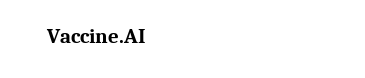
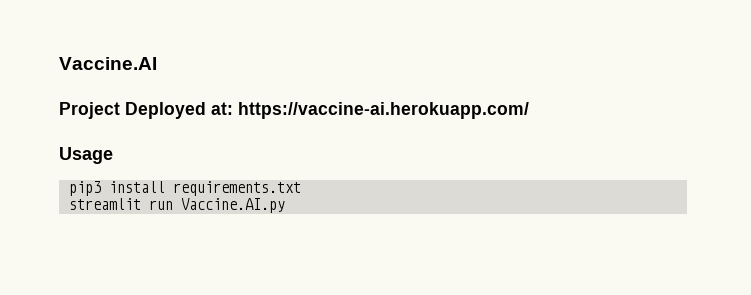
(146, 36) none -> [59,102,529,119] [59,147,113,164] [68,181,301,196] [68,198,285,213] // Project Deployed at: https://vaccine-ai.herokuapp.com/ // Usage // pip3 install requirements.txt // streamlit run Vaccine.AI.py

